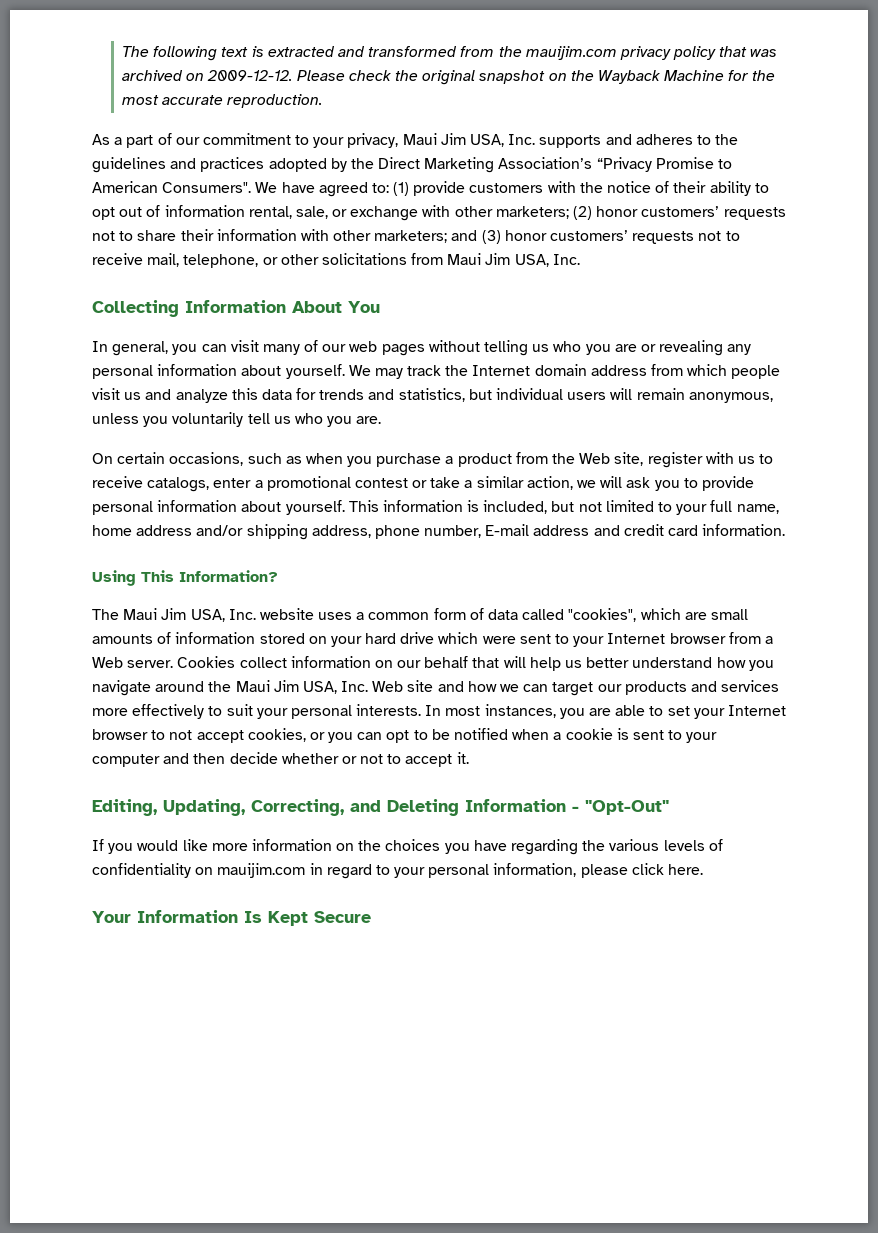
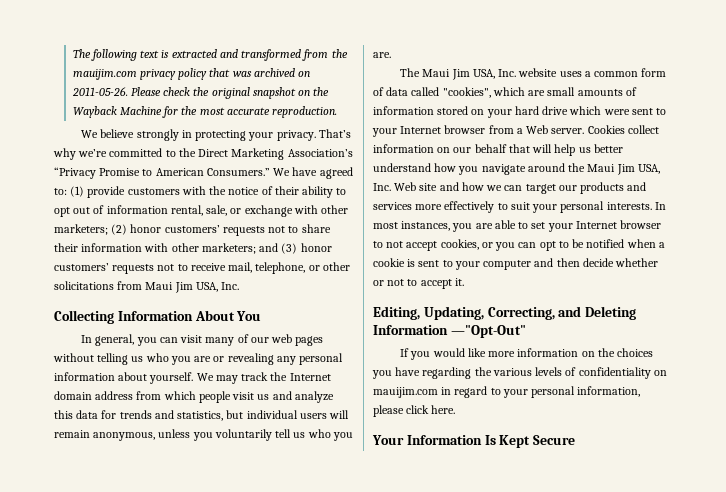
[207,70,293,81] 2009-12-12. -> [71,87,128,96] 2011-05-26.
[92,133,739,148] [92,157,347,173] As a part of our commitment to your privacy, Maui Jim USA, Inc. supports and adheres to the guidelines and practices adopted by -> [81,129,351,141] [53,148,176,160] We believe strongly in protecting your privacy. That’s why we’re committed to
[162,182,252,193] Consumers". -> [206,168,270,176] Consumers.”
[92,452,774,468] [92,476,754,492] [92,500,779,515] [92,524,786,540] [92,570,278,586] // On certain occasions, such as when you purchase a product from the Web site, register with us to receive catalogs, enter a promotional contest or take a similar action, we will ask you to provide personal information about yourself. This information is included, but not limited to your full name, home address and/or shipping address, phone number, E-mail address and credit card information. // Using This Information? -> (391, 55) none
[572,800,669,815] - "Opt-Out" -> [450,325,526,338] —"Opt-Out"

